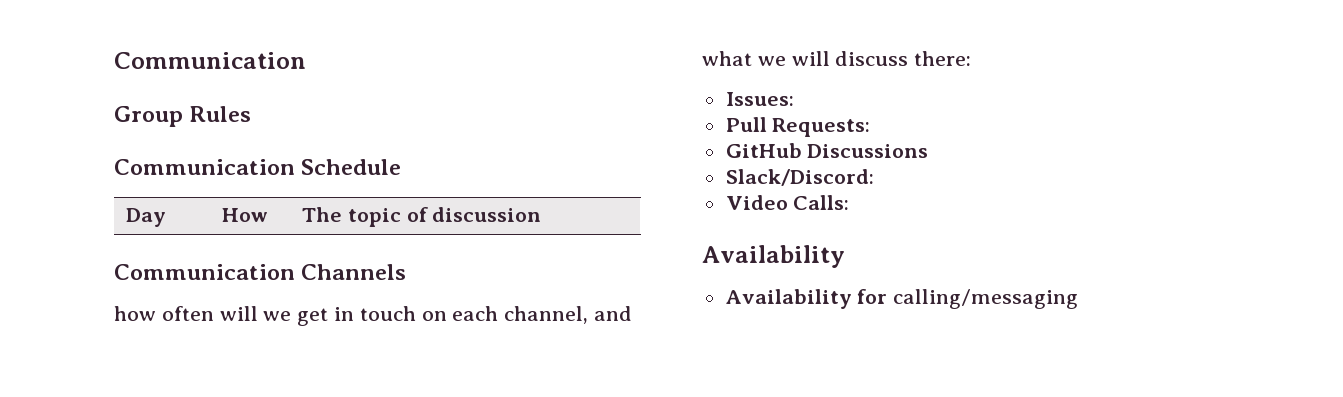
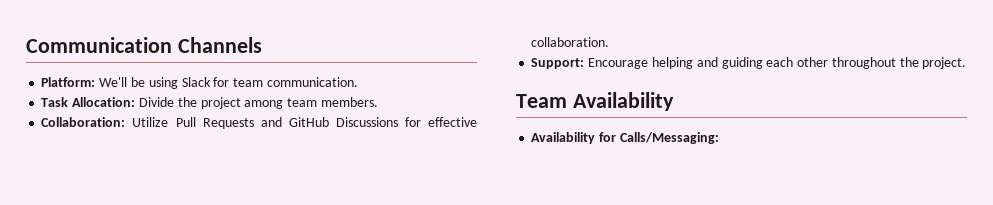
[114,52,306,69] [114,106,252,127] [114,159,402,175] [125,208,166,227] [221,208,268,222] [301,207,542,227] [114,264,407,280] [114,306,633,326] [702,51,972,66] [725,92,794,106] [725,117,871,137] [725,143,929,158] [725,169,874,186] [725,195,850,210] Communication // Group Rules // Communication Schedule // Day | How | The topic of discussion // Communication Channels // how often will we get in touch on each channel, and what we will discuss there: // Issues: // Pull Requests: // GitHub Discussions // Slack/Discord: // Video Calls: // -> [26,37,262,53] [41,77,358,89] [41,97,378,109] [41,117,477,129] [531,37,610,47] [531,57,967,69] [516,94,567,108] Communication Channels // Platform: We'll be using Slack for team communication. // Task Allocation: Divide the project among team members. // Collaboration: Utilize Pull Requests and GitHub Discussions for effective collaboration. // Support: Encourage helping and guiding each other throughout the project. // Team
[893,289,1079,309] calling/messaging -> [619,132,719,144] Calls/Messaging:

